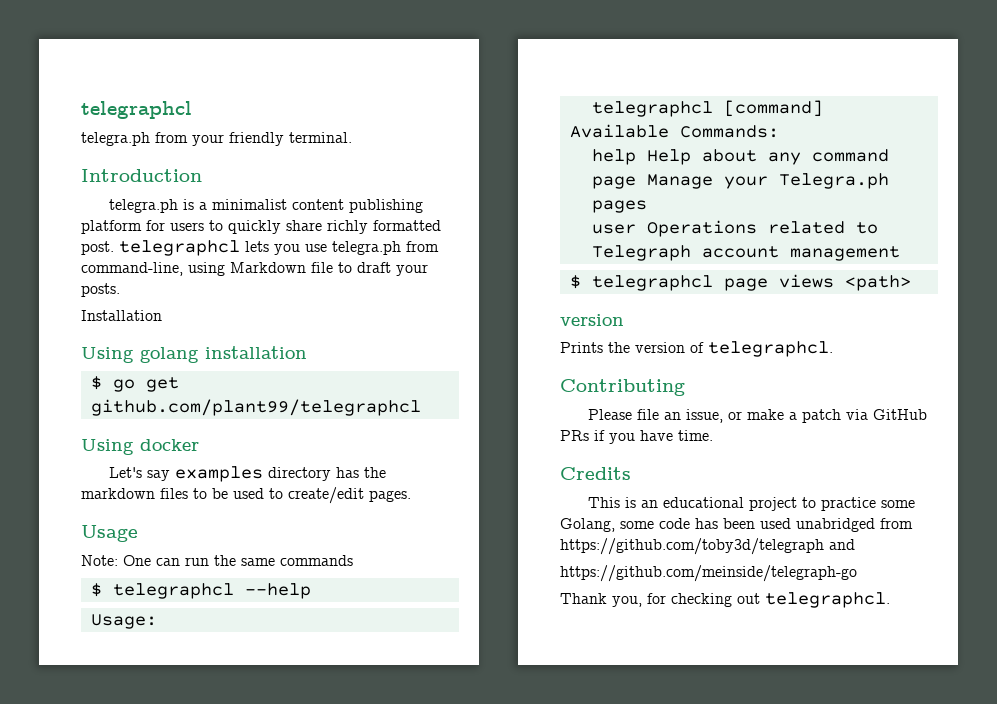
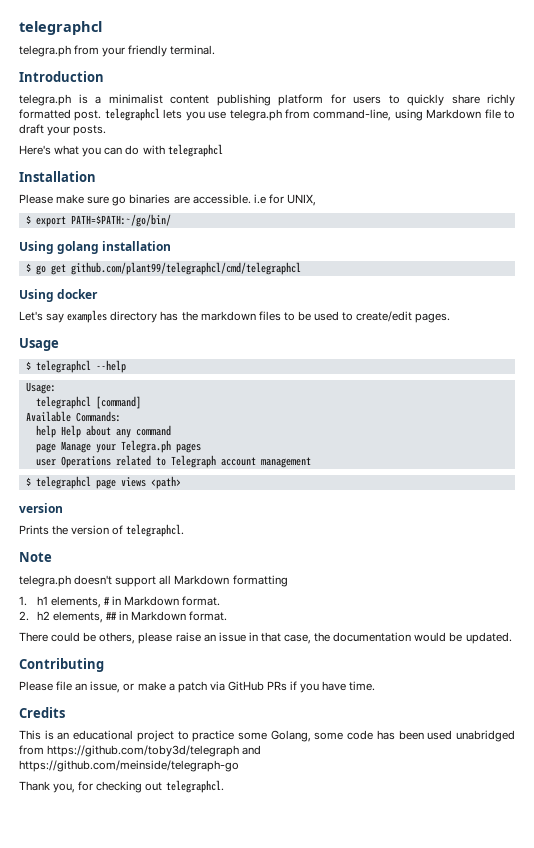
[81,310,162,321] Installation -> [19,144,223,157] [19,171,96,182] [19,194,316,206] [25,214,171,227] Here's what you can do with telegraphcl // Installation // Please make sure go binaries are accessible. i.e for UNIX, // $ export PATH=$PATH:~/go/bin/
[90,399,421,416] github.com/plant99/telegraphcl -> [70,262,301,275] github.com/plant99/telegraphcl/cmd/telegraphcl
[81,555,353,566] // Note: One can run the same commands -> (59, 344) none
(833, 349) none -> [19,552,52,562] [19,575,288,587] [19,596,221,608] [19,611,228,623] [19,632,512,644] // Note // telegra.ph doesn't support all Markdown formatting // 1. h1 elements, # in Markdown format. // 2. h2 elements, ## in Markdown format. // There could be others, please raise an issue in that case, the documentation would be updated.

